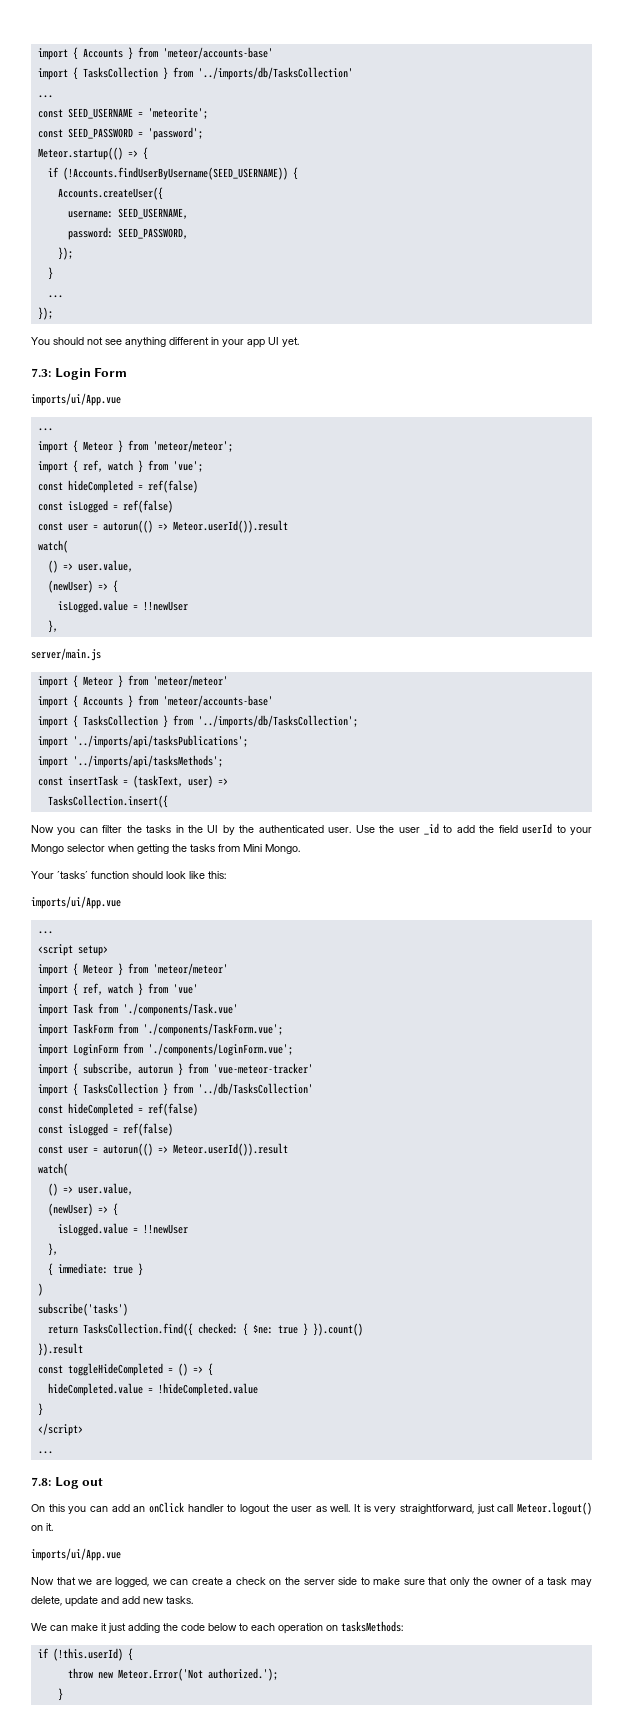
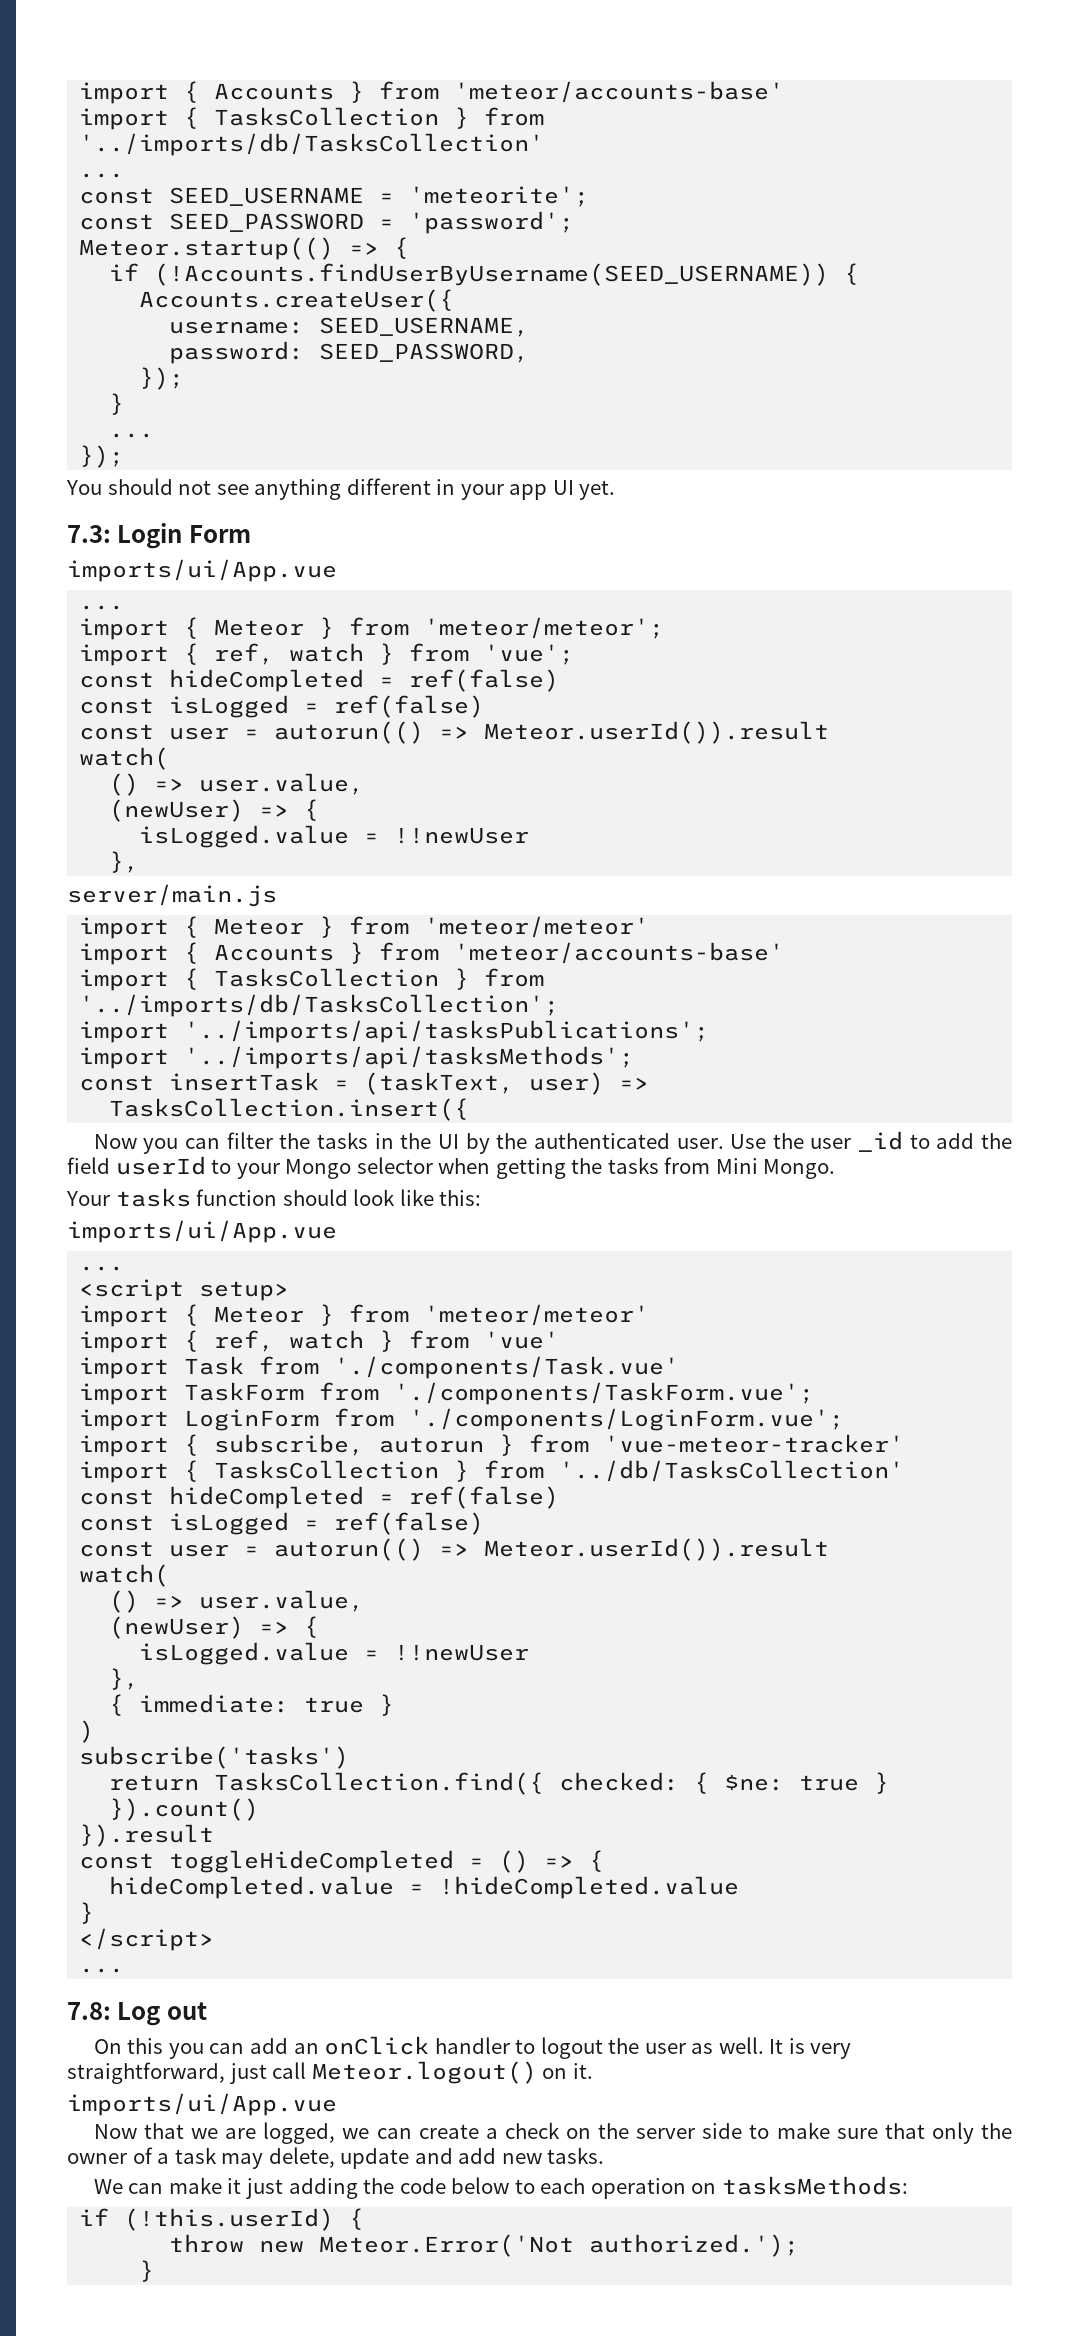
[57,871,88,879] ´tasks´ -> [115,1188,191,1207] tasks

